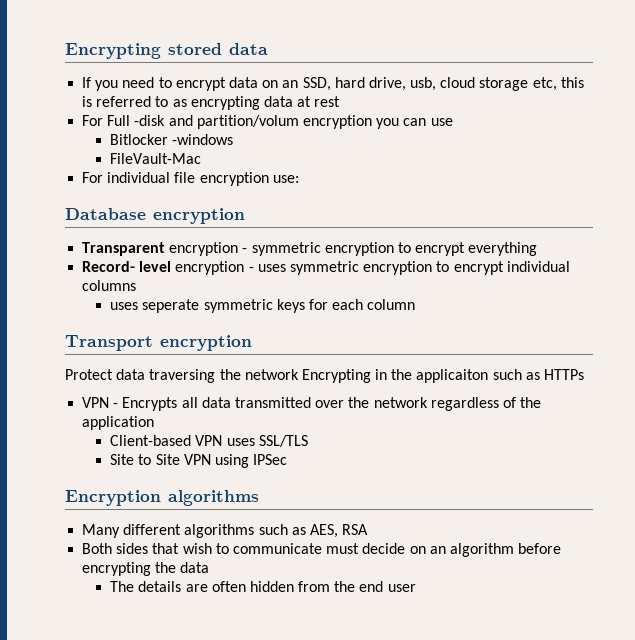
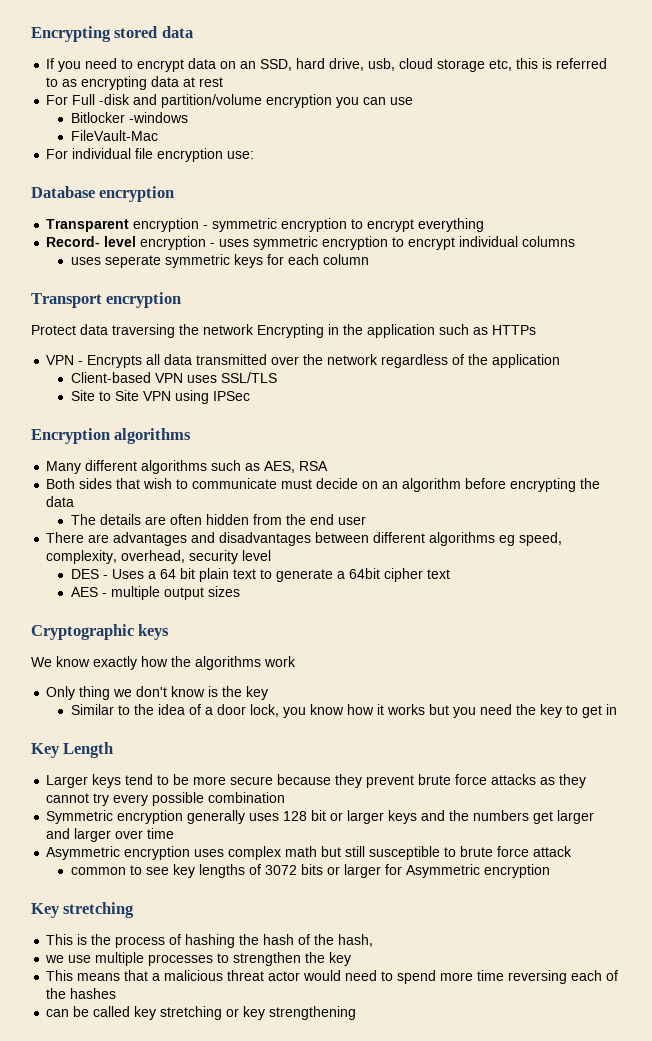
[196,115,299,129] partition/volum -> [161,94,263,108] partition/volume
[416,369,489,383] applicaiton -> [367,324,435,338] application
(416, 588) none -> [46,532,563,546] [46,550,272,564] [71,568,451,582] [71,586,241,600] [31,624,170,640] [31,656,296,670] [46,686,269,700] [71,704,618,718] [31,742,114,758] [46,774,587,788] [46,792,286,806] [46,810,595,824] [46,828,175,842] [46,846,573,860] [71,864,551,878] [31,902,135,918] [46,934,374,948] [45,952,352,966] [46,970,619,984] [46,988,117,999] [46,1006,357,1020] // There are advantages and disadvantages between different algorithms eg speed, complexity, overhead, security level // DES - Uses a 64 bit plain text to generate a 64bit cipher text // AES - multiple output sizes // Cryptographic keys // We know exactly how the algorithms work // Only thing we don't know is the key // Similar to the idea of a door lock, you know how it works but you need the key to get in // Key Length // Larger keys tend to be more secure because they prevent brute force attacks as they cannot try every possible combination // Symmetric encryption generally uses 128 bit or larger keys and the numbers get larger and larger over time // Asymmetric encryption uses complex math but still susceptible to brute force attack // common to see key lengths of 3072 bits or larger for Asymmetric encryption // Key stretching // This is the process of hashing the hash of the hash, // we use multiple processes to strengthen the key // This means that a malicious threat actor would need to spend more time reversing each of the hashes // can be called key stretching or key strengthening

